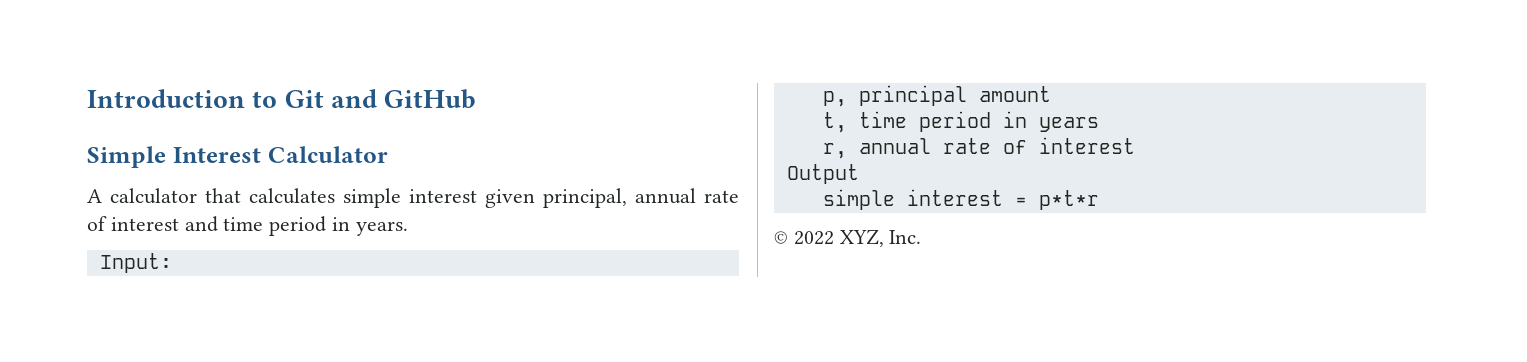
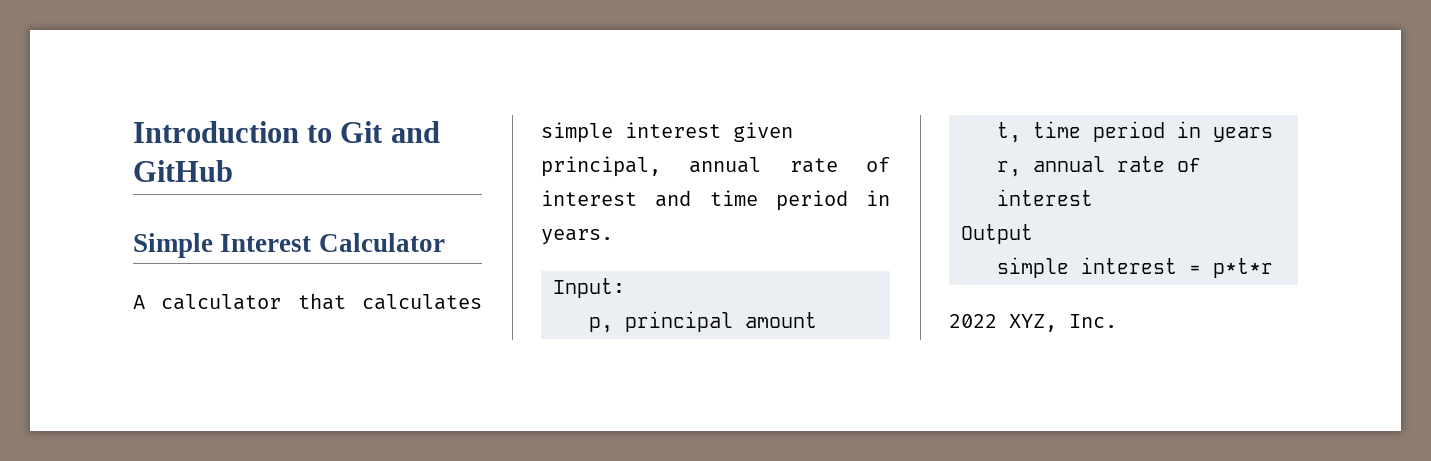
[774,231,788,244] © -> (1273, 268) none

